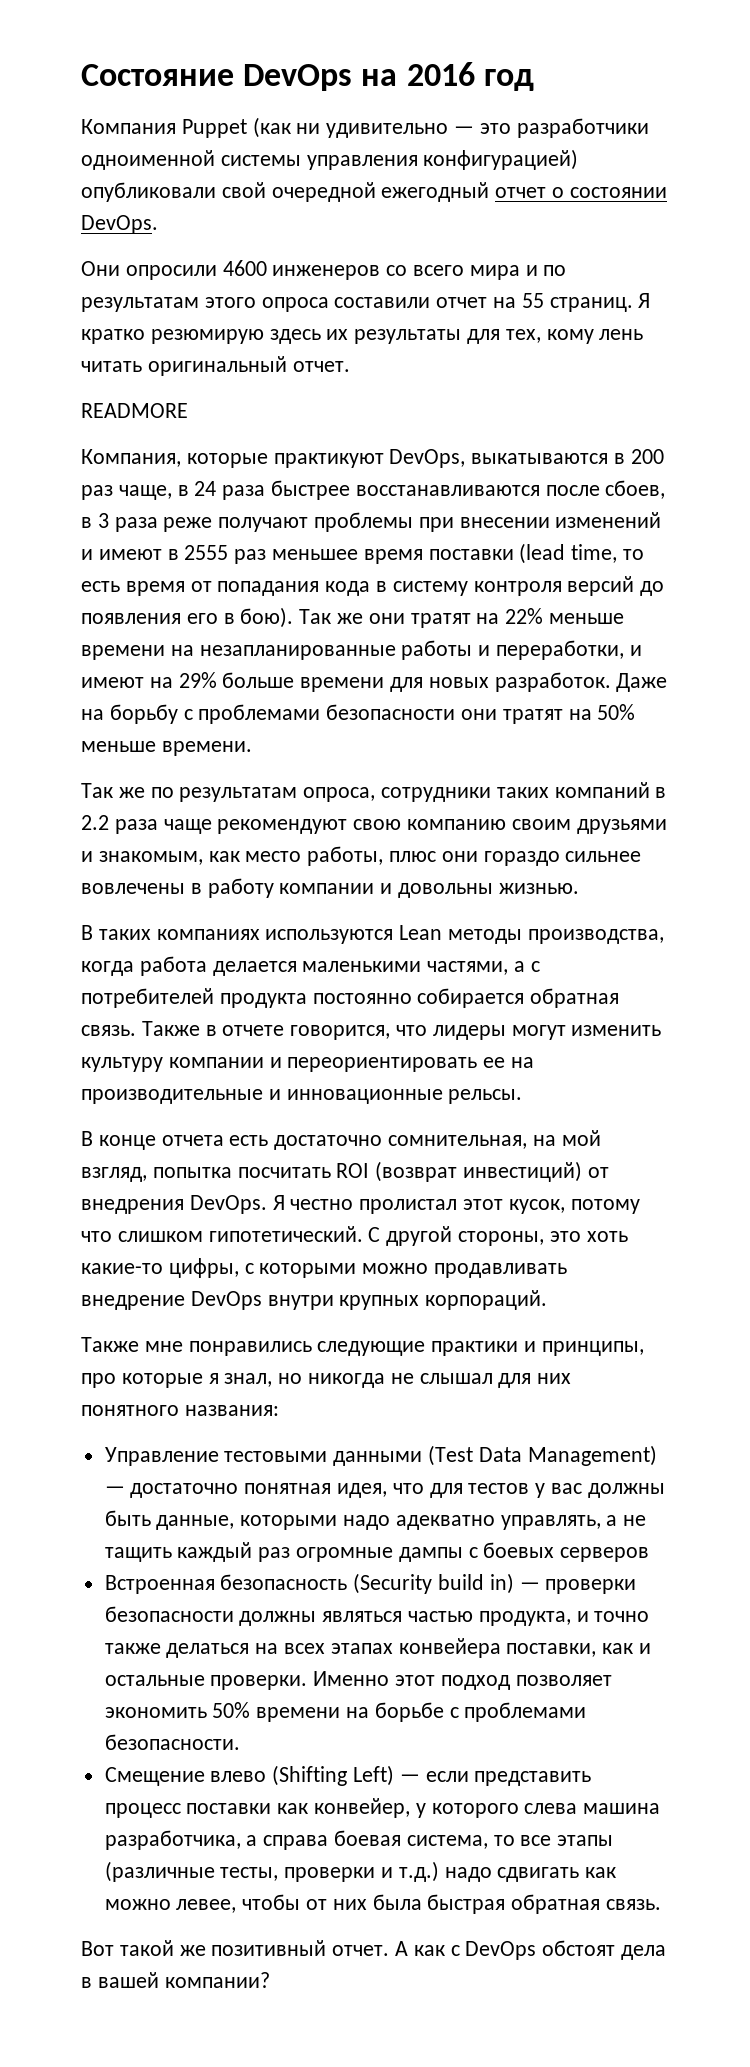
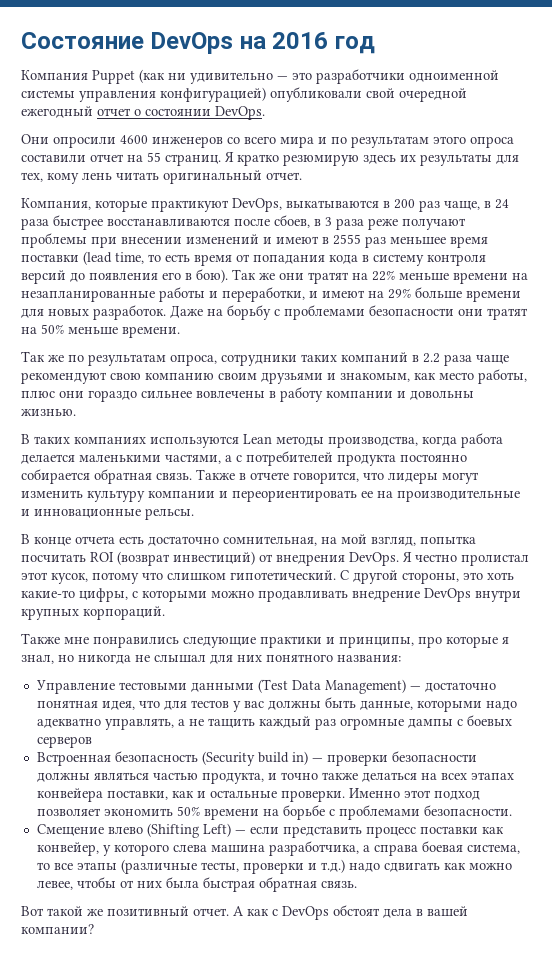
[81,403,188,418] // READMORE -> (302, 176) none

